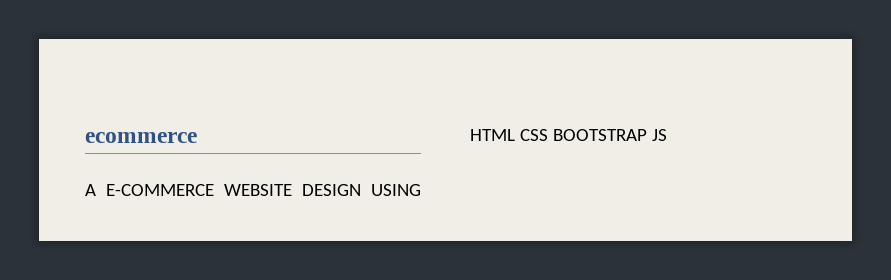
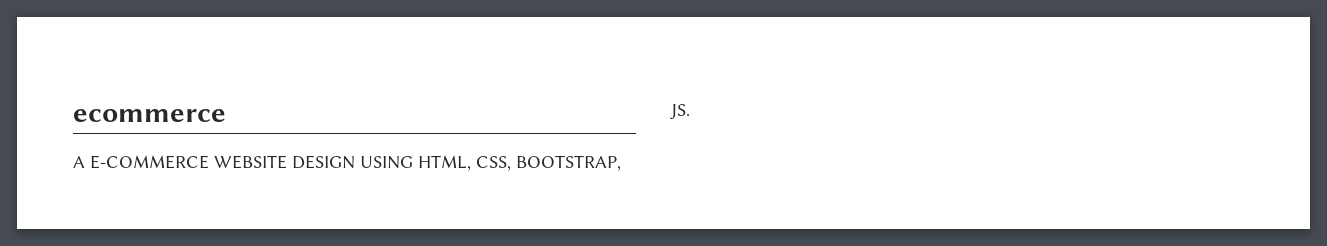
[470,129,667,141] HTML CSS BOOTSTRAP JS -> [418,155,621,171] [670,104,690,120] HTML, CSS, BOOTSTRAP, JS.

